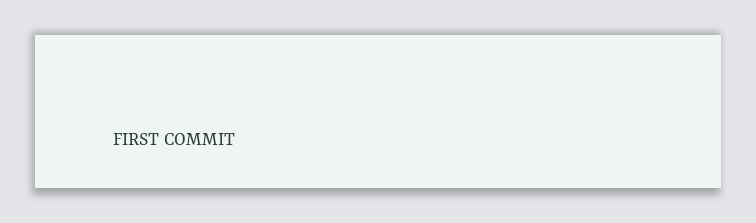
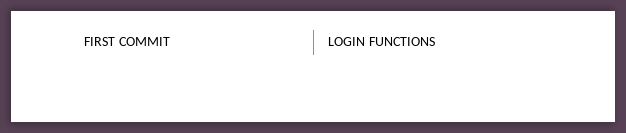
(236, 139) none -> [328,37,435,46] // LOGIN FUNCTIONS

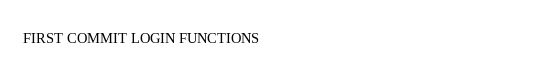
(170, 41) // -> (127, 38) none

